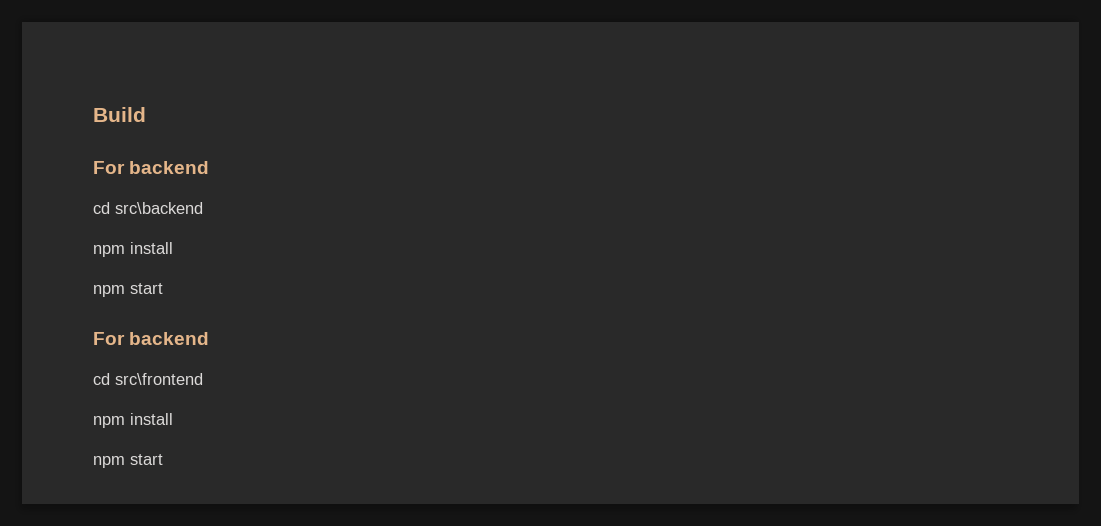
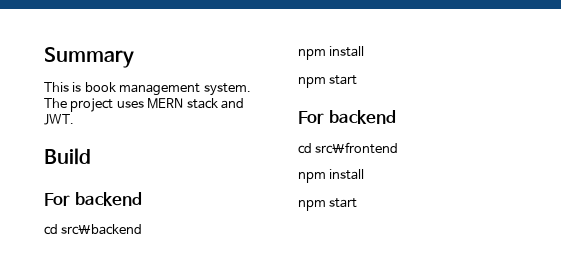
(93, 114) none -> [44,47,134,68] [44,82,251,96] [44,98,244,112] [44,114,74,125] Summary // This is book management system. The project uses MERN stack and JWT. //

